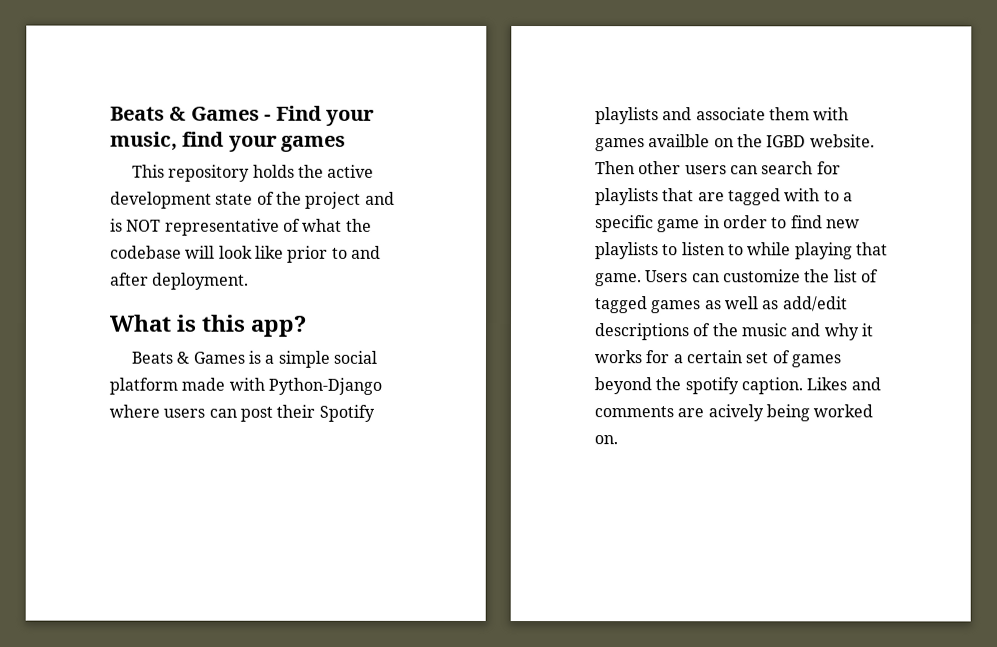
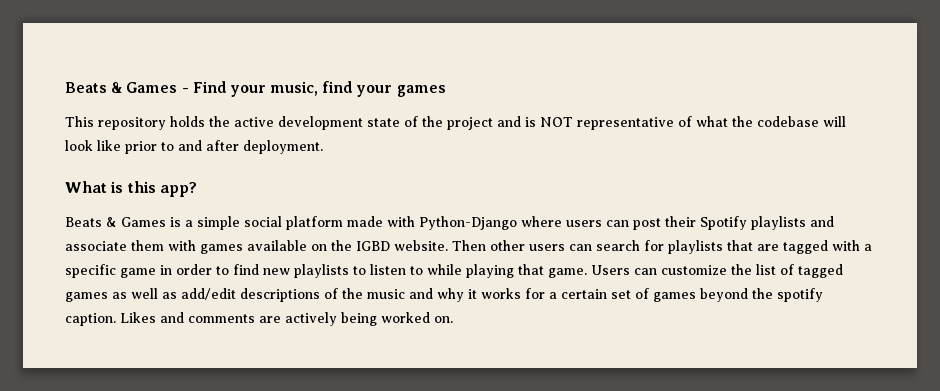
[648,134,711,148] availble -> [247,240,307,251] available
[823,190,840,202] to -> (860, 245) none
[707,404,764,422] acively -> [285,312,337,326] actively

